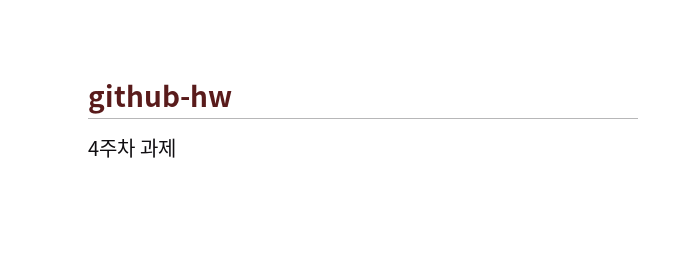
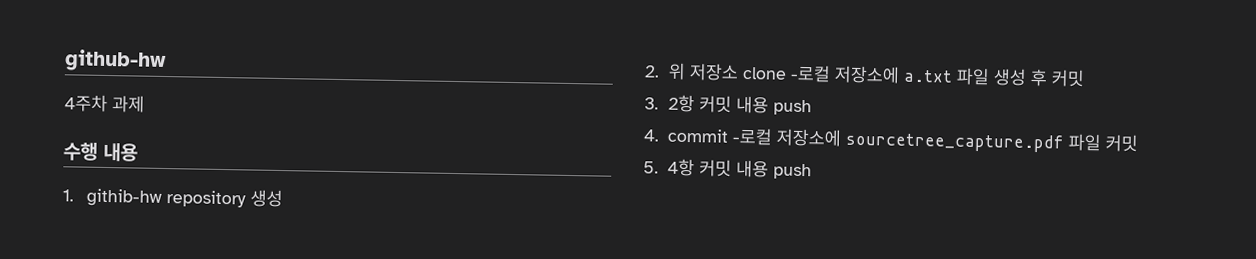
(177, 148) none -> [63,142,138,162] [62,188,284,208] [644,62,1086,87] [644,94,813,116] [643,127,1139,153] [643,158,813,180] // 수행 내용 // 1. githib-hw repository 생성 // 2. 위 저장소 clone -로컬 저장소에 a.txt 파일 생성 후 커밋 // 3. 2항 커밋 내용 push // 4. commit -로컬 저장소에 sourcetree_capture.pdf 파일 커밋 // 5. 4항 커밋 내용 push

